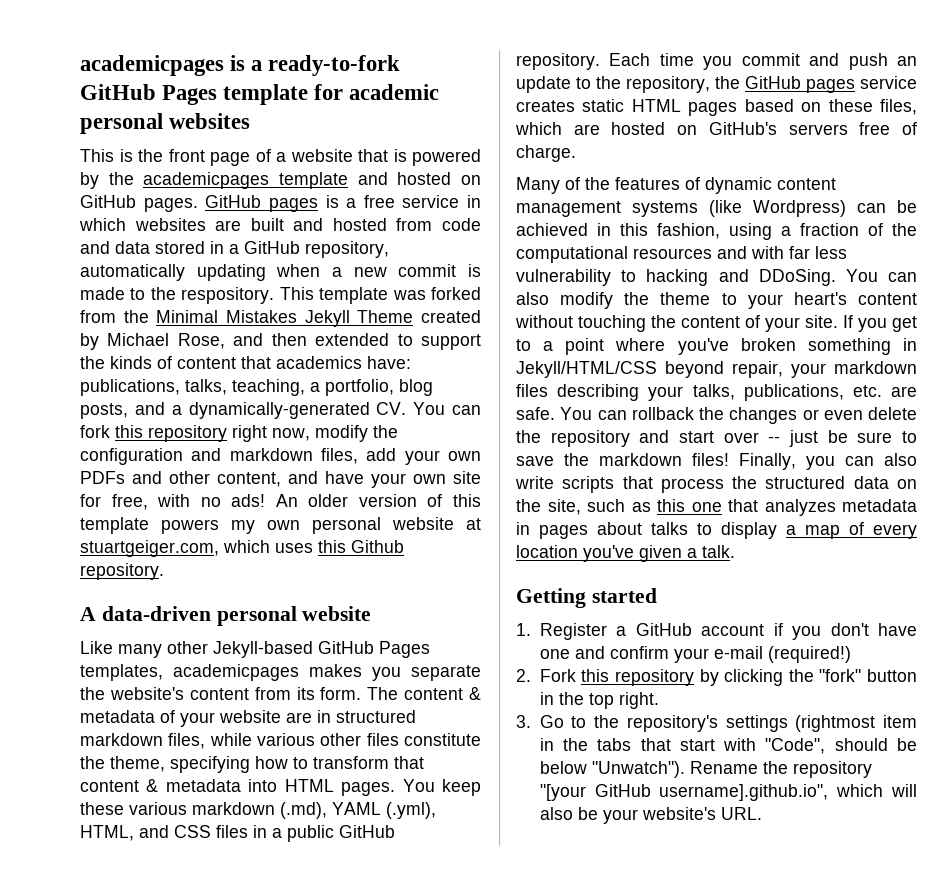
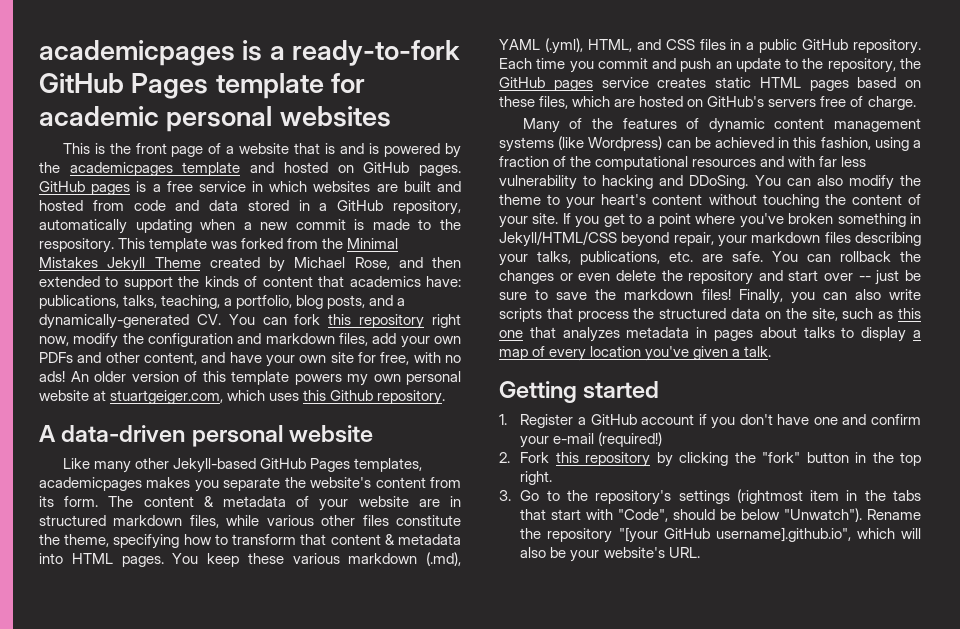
(407, 155) none -> [340,143,380,154] and is

